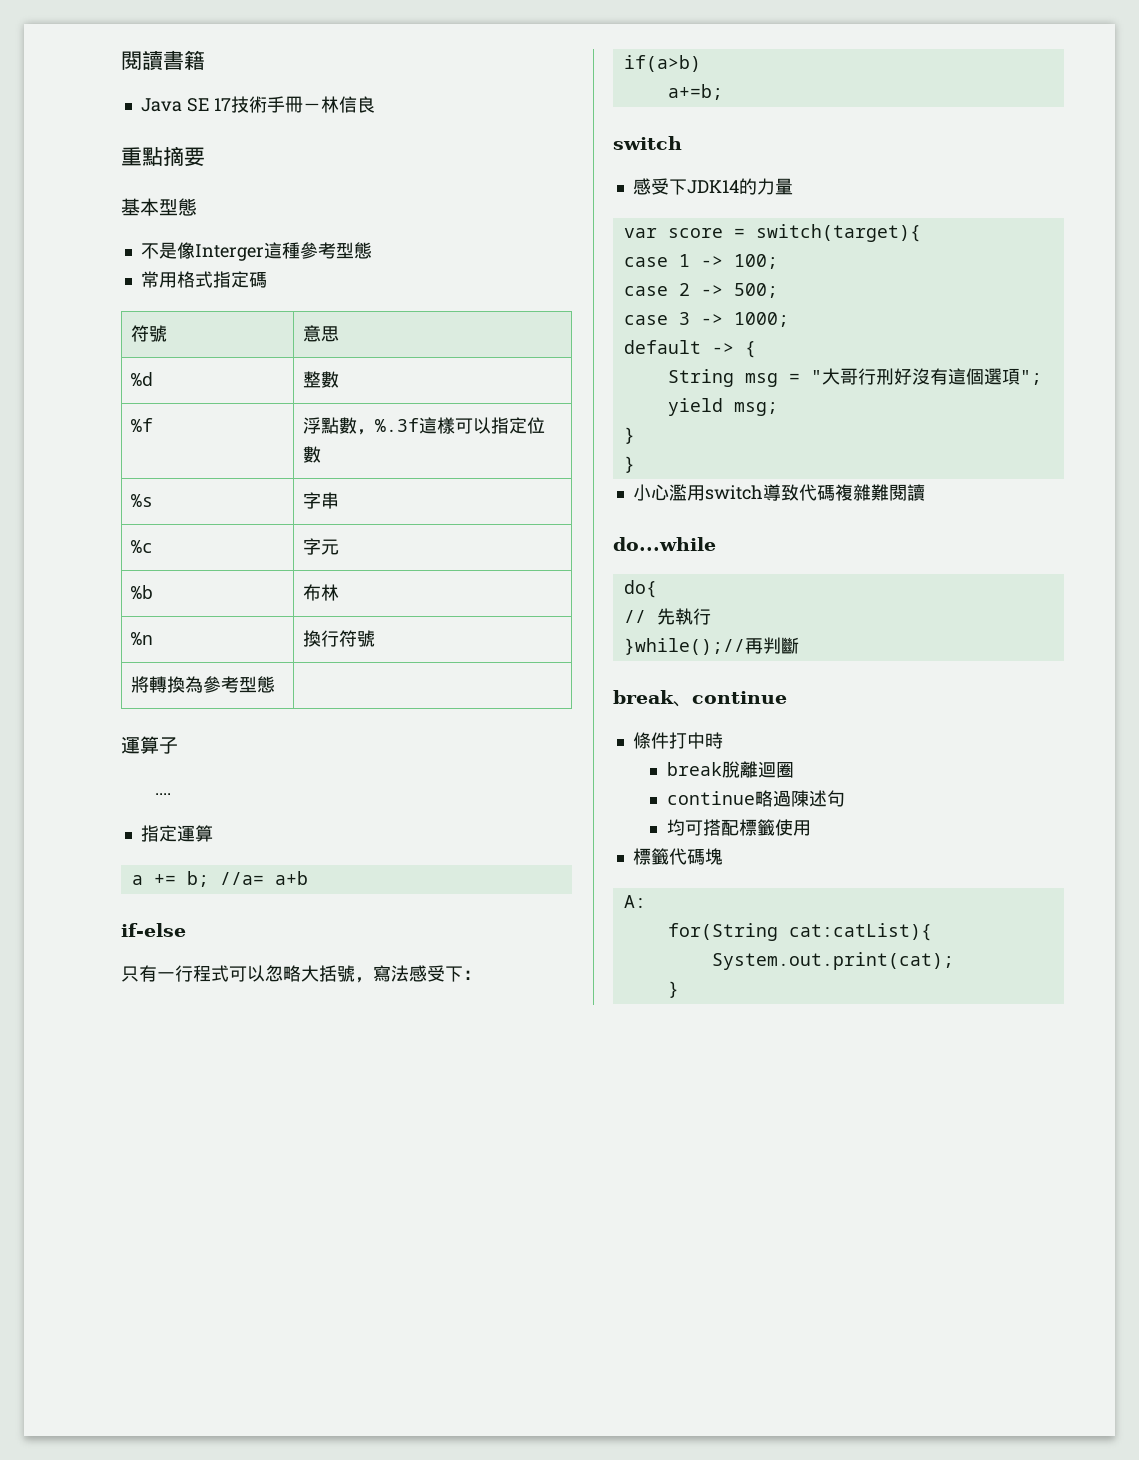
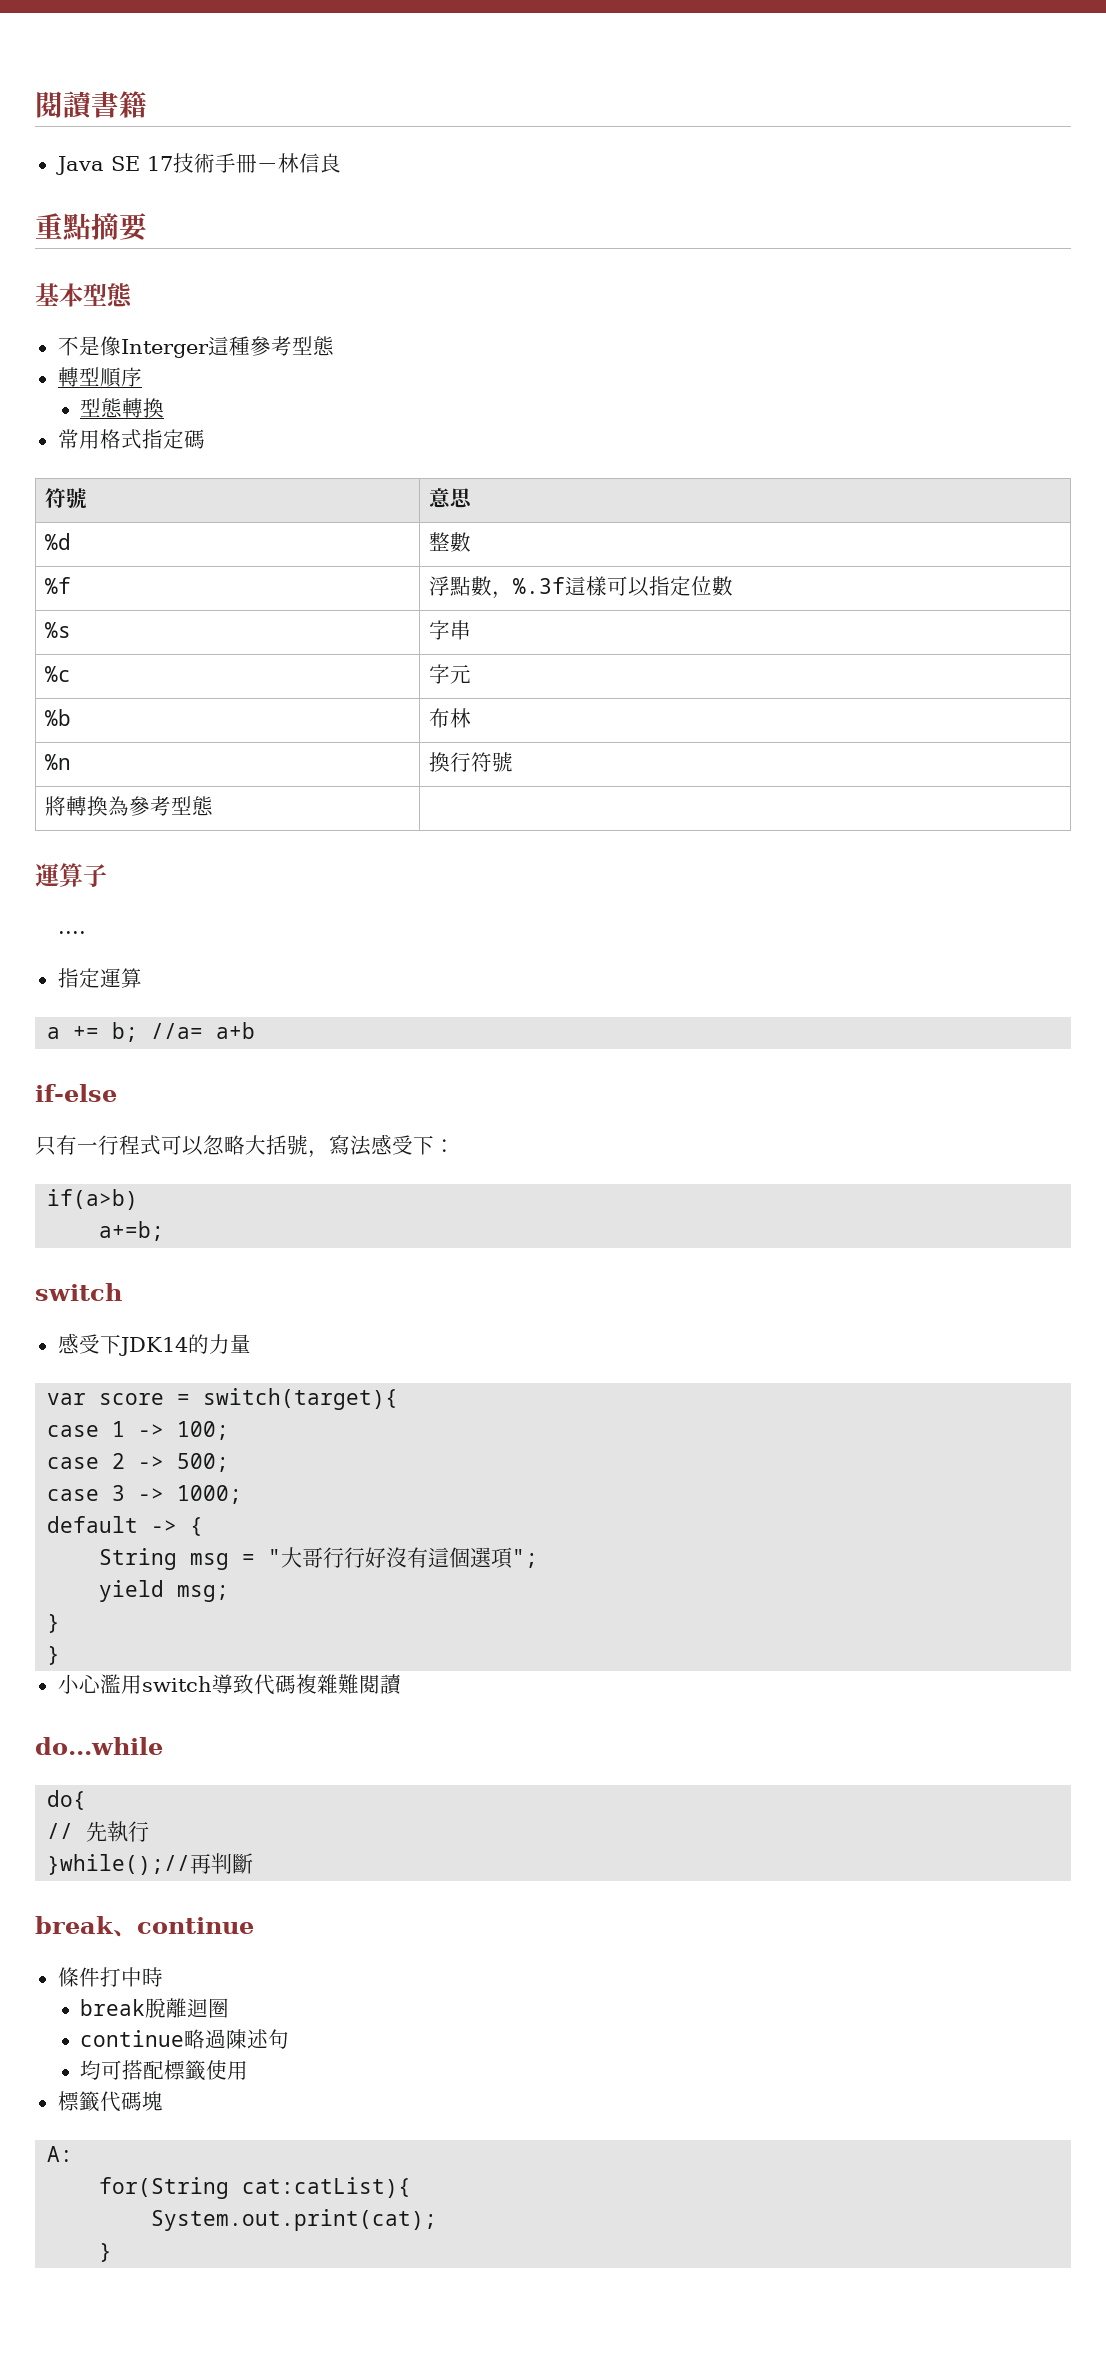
(372, 250) none -> [57,367,142,388] [80,398,165,418] // 轉型順序 // 型態轉換
[875,368,894,385] 刑 -> [344,1547,366,1568] 行

